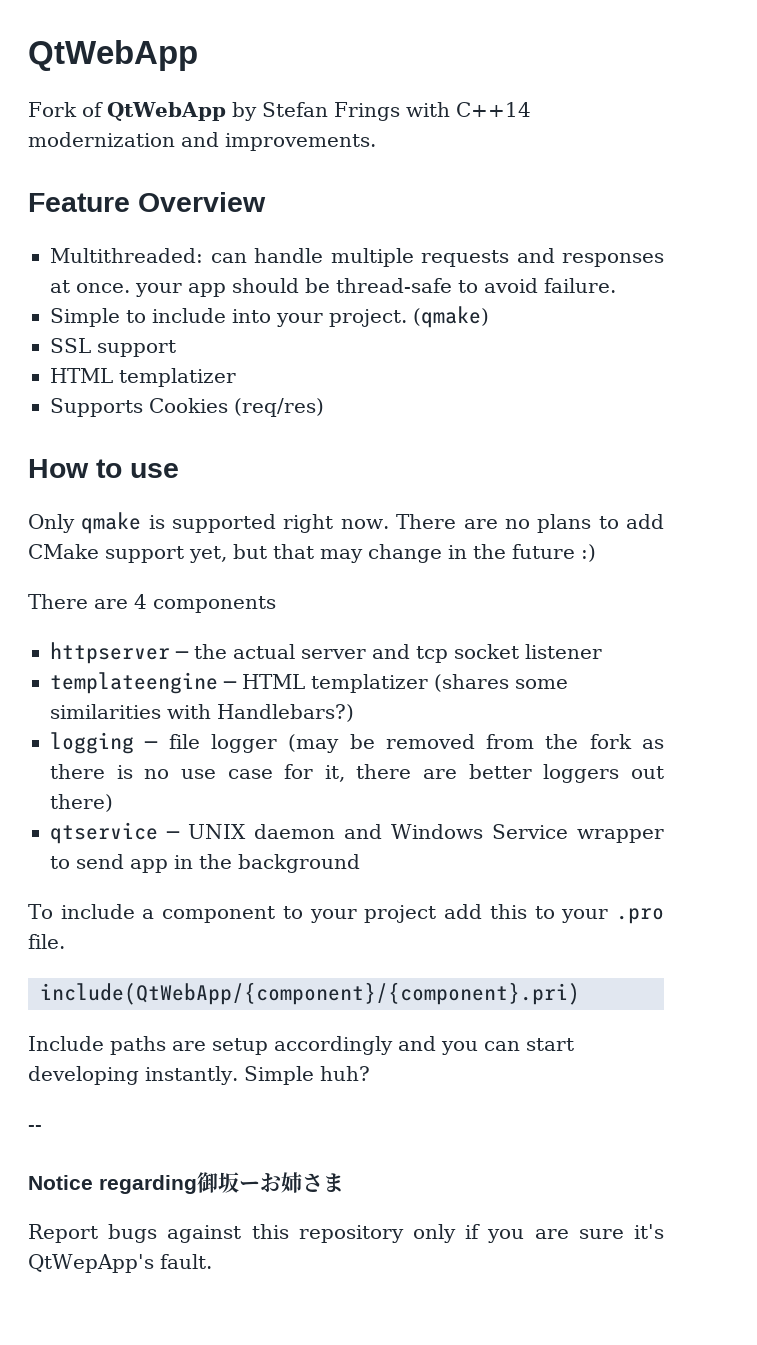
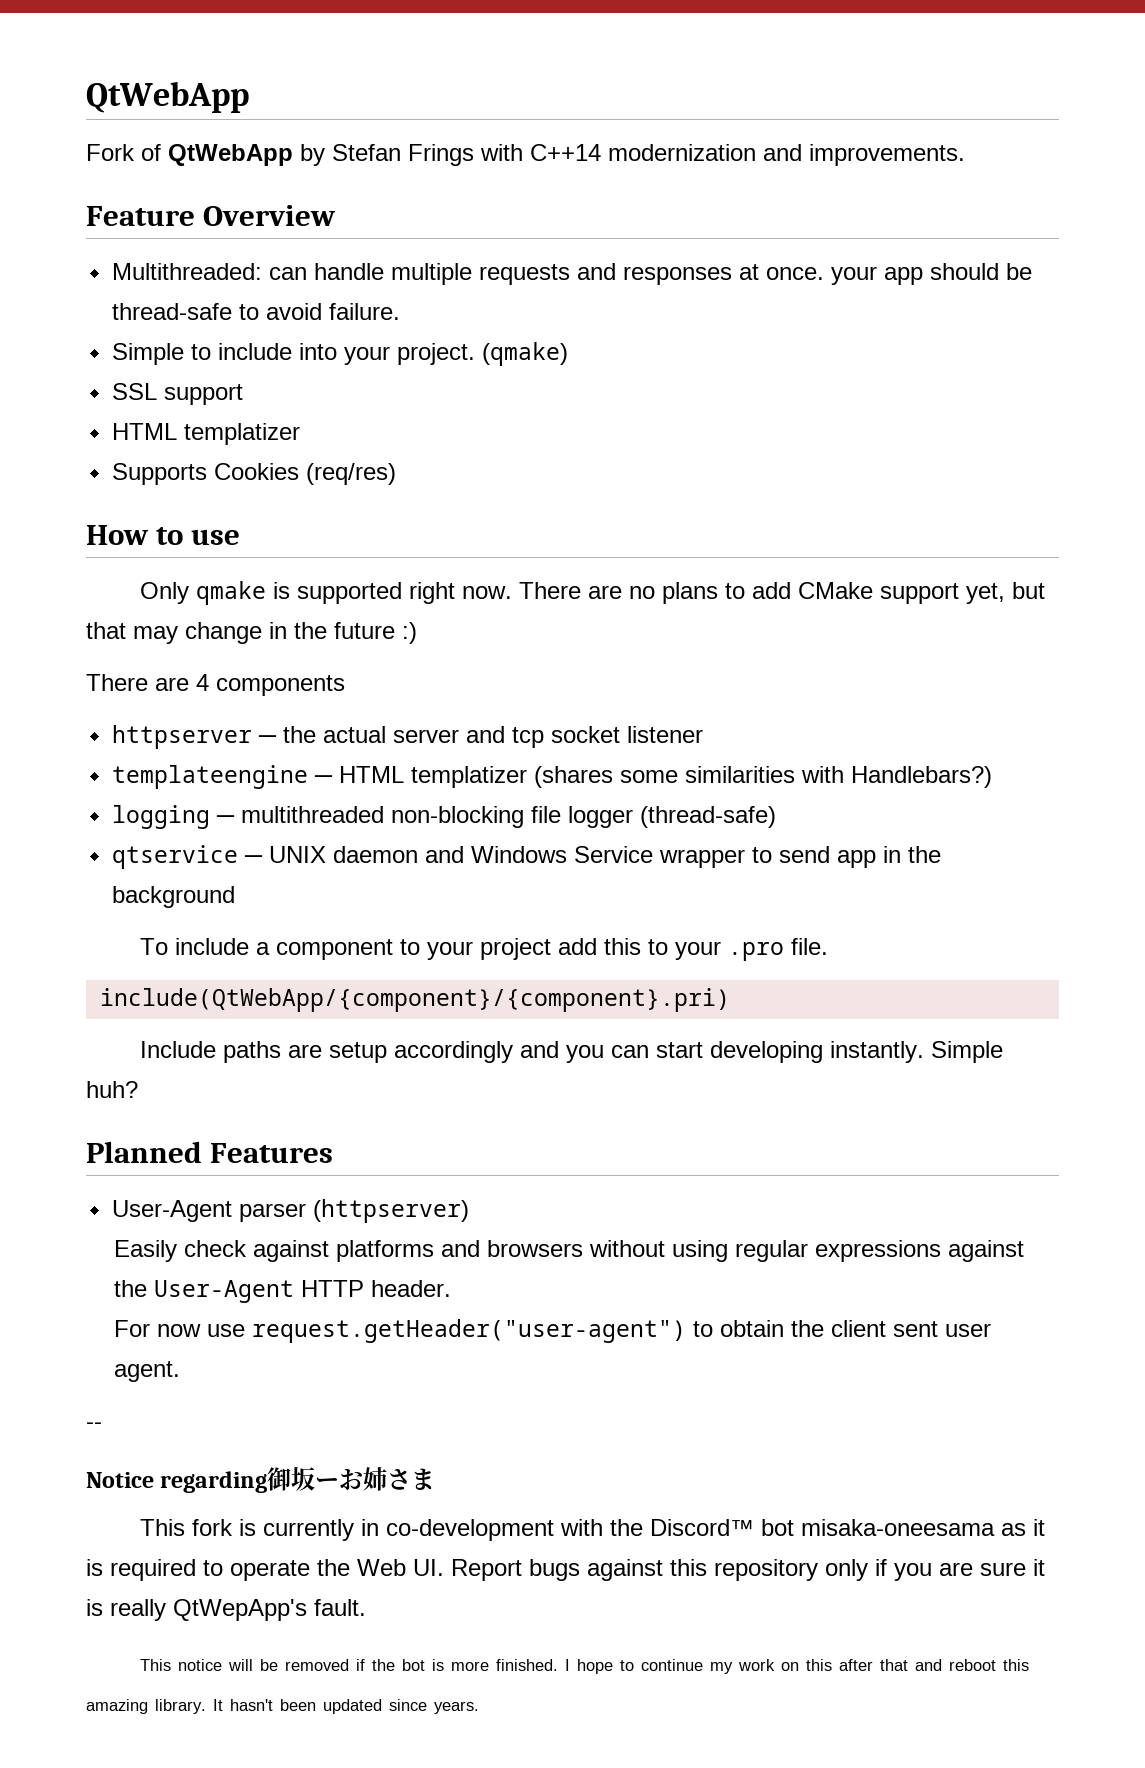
[168,734,664,753] [50,764,664,783] [50,794,113,812] file logger (may be removed from the fork as there is no use case for it, there are better loggers out there) -> [241,806,777,828] multithreaded non-blocking file logger (thread-safe)
(370, 1073) none -> [86,1141,334,1163] [112,1199,470,1223] [113,1240,1024,1262] [113,1280,451,1303] [113,1319,991,1343] [113,1361,180,1382] // Planned Features // User-Agent parser (httpserver) // Easily check against platforms and browsers without using regular expressions against the User-Agent HTTP header. // For now use request.getHeader("user-agent") to obtain the client sent user agent.
(344, 1182) none -> [139,1519,1045,1541] [86,1559,444,1581] This fork is currently in co-development with the Discord™ bot misaka-oneesama as it is required to operate the Web UI.
[634,1224,664,1239] it's -> [1033,1559,1045,1576] [86,1599,166,1621] it is really
(212, 1261) none -> [139,1659,1029,1674] [86,1699,479,1714] // This notice will be removed if the bot is more finished. I hope to continue my work on this after that and reboot this amazing library. It hasn't been updated since years.

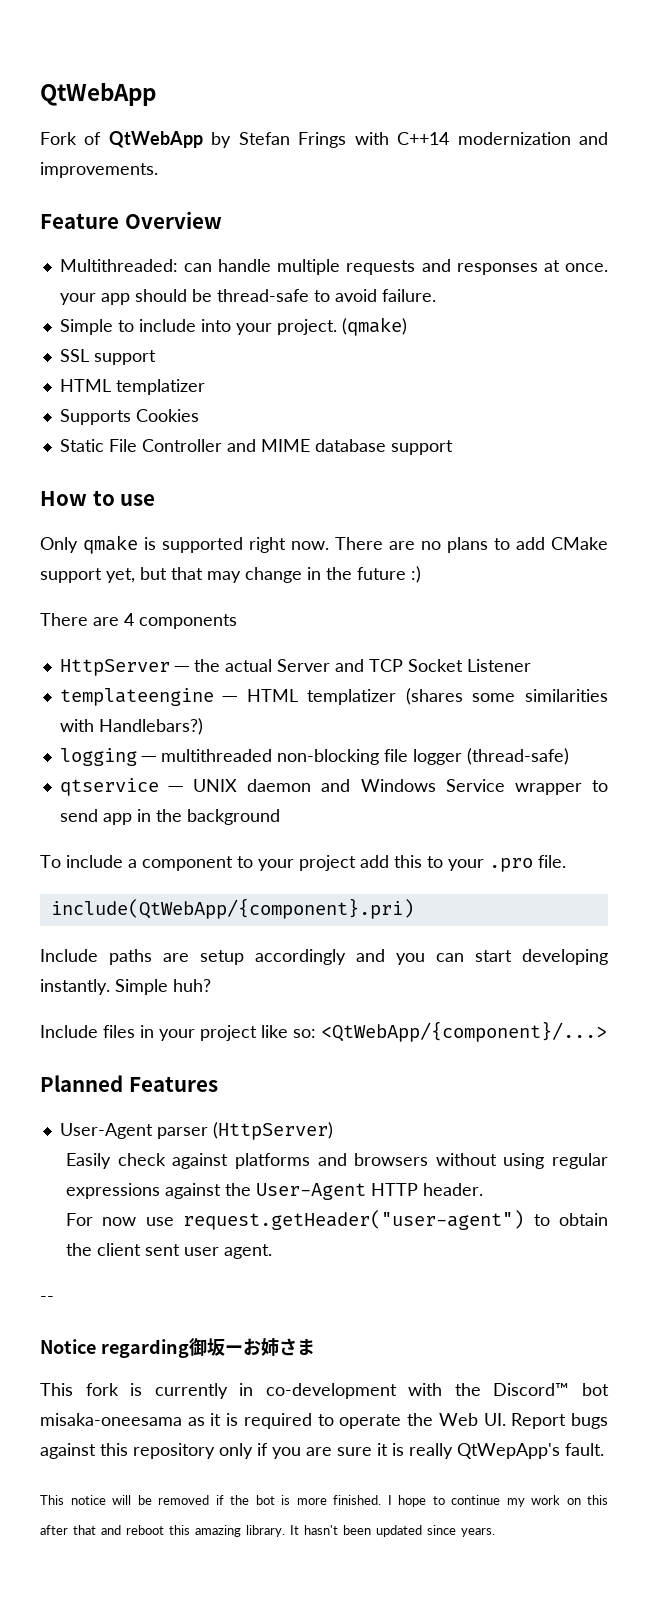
[306,463,397,485] (req/res) -> [59,439,453,455] // Static File Controller and MIME database support
[112,725,253,749] httpserver -> [59,659,170,676] HttpServer
[393,726,704,748] server and tcp socket listener -> [276,659,531,672] Server and TCP Socket Listener
[100,988,731,1012] include(QtWebApp/{component}/{component}.pri) -> [50,898,414,919] include(QtWebApp/{component}.pri)
(138, 1089) none -> [40,1021,607,1042] // Include files in your project like so: <QtWebApp/{component}/...>
[313,1199,470,1223] (httpserver) -> [212,1122,333,1140] (HttpServer)

